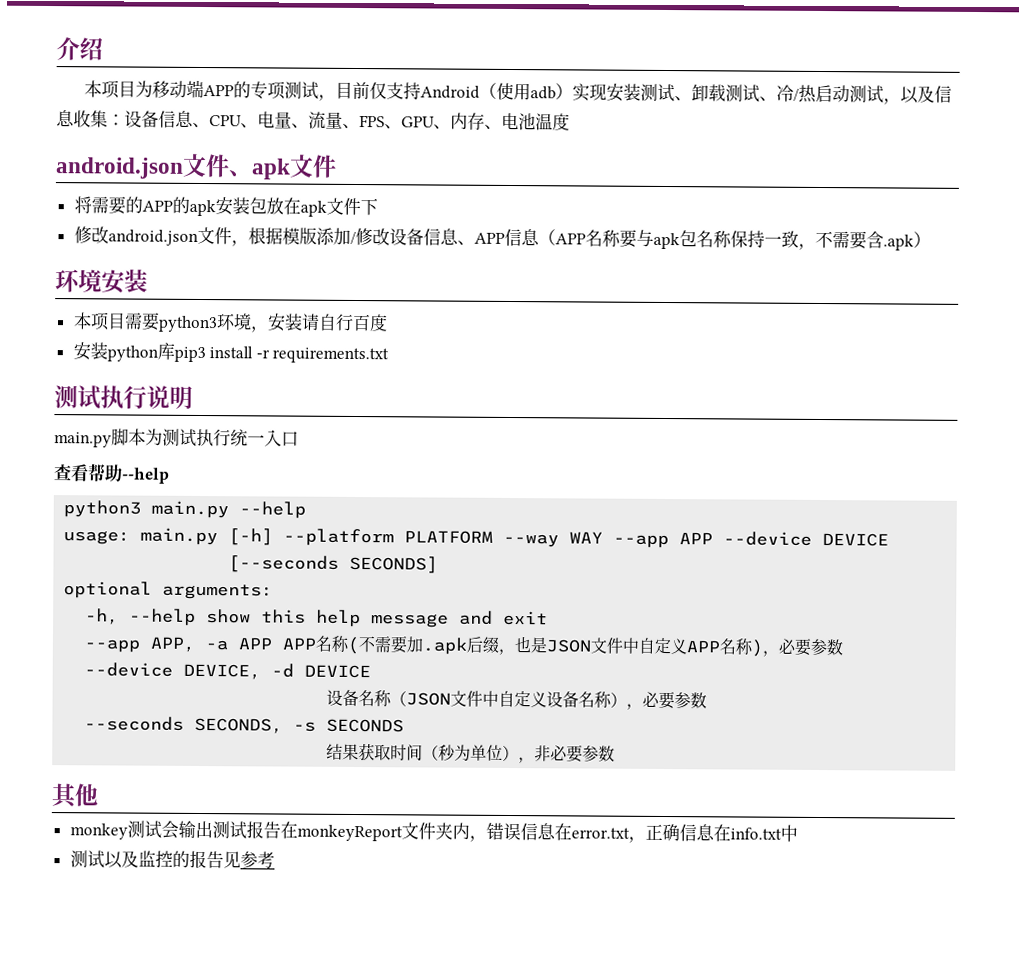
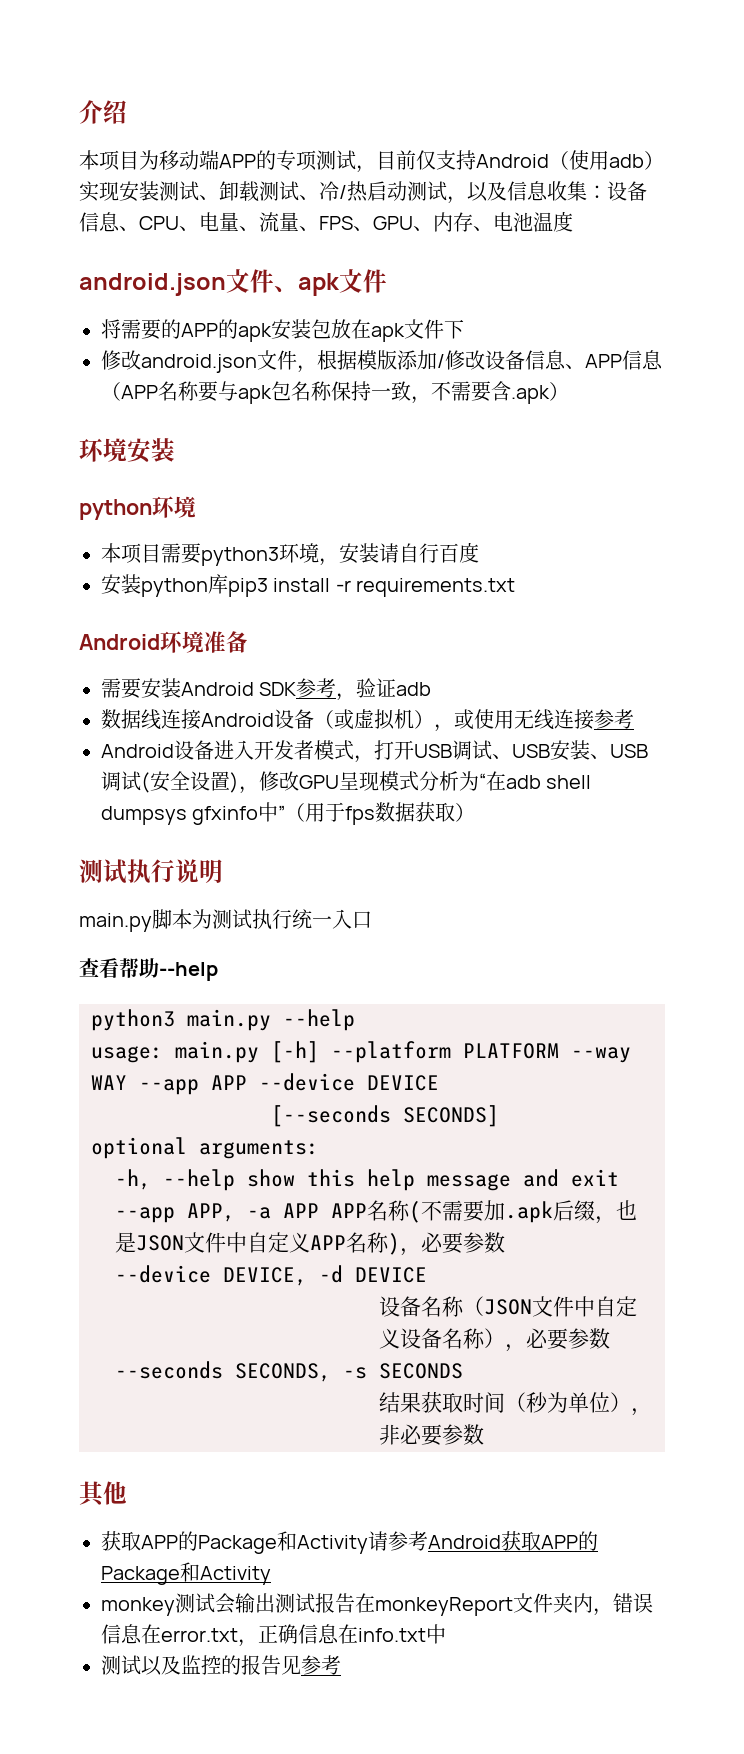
(148, 281) none -> [79,496,196,520] // python环境
(390, 355) none -> [79,631,248,653] [101,678,432,701] [101,709,634,732] [101,740,648,763] [101,771,592,794] [101,802,476,825] // Android环境准备 // 需要安装Android SDK参考，验证adb // 数据线连接Android设备（或虚拟机），或使用无线连接参考 // Android设备进入开发者模式，打开USB调试、USB安装、USB调试(安全设置)，修改GPU呈现模式分析为“在adb shell dumpsys gfxinfo中”（用于fps数据获取）
(99, 795) none -> [101,1531,598,1554] [101,1562,271,1585] // 获取APP的Package和Activity请参考Android获取APP的Package和Activity

